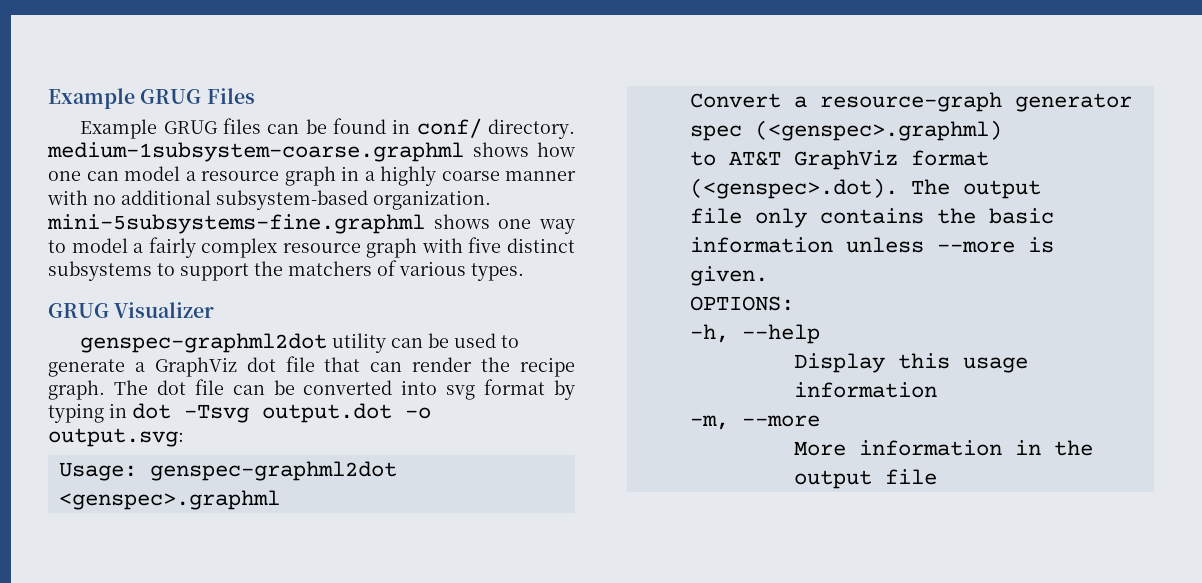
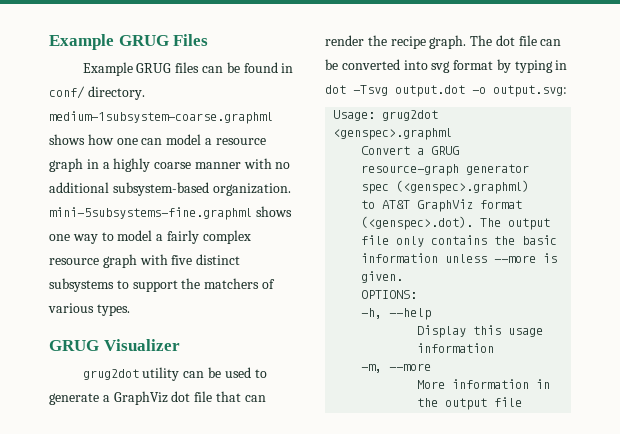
[80,333,328,353] genspec-graphml2dot -> [82,369,139,380] grug2dot
[149,461,397,481] genspec-graphml2dot -> [382,110,439,121] grug2dot
(807, 102) none -> [431,146,460,155] GRUG

